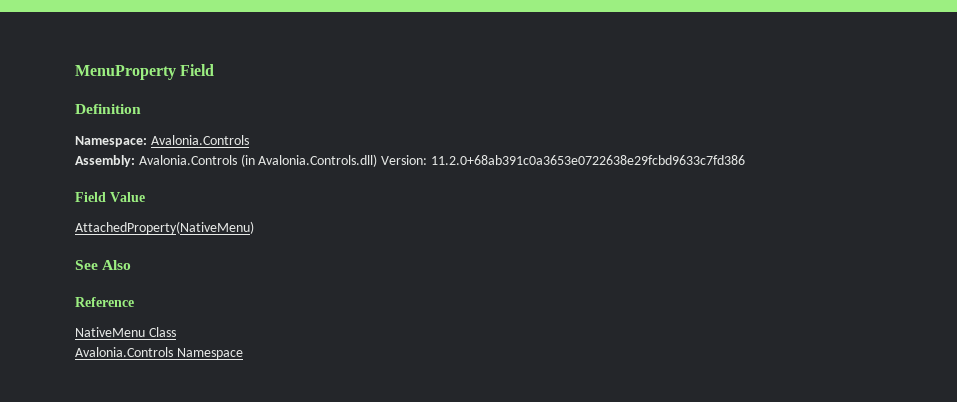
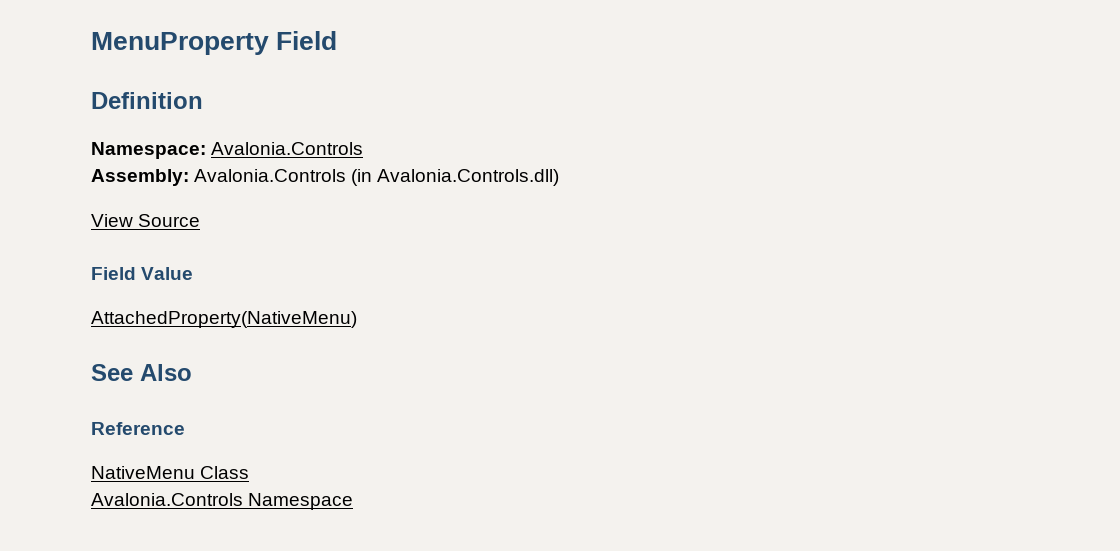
[381,155,745,165] Version: 11.2.0+68ab391c0a3653e0722638e29fcbd9633c7fd386 -> [91,214,201,227] // View Source

